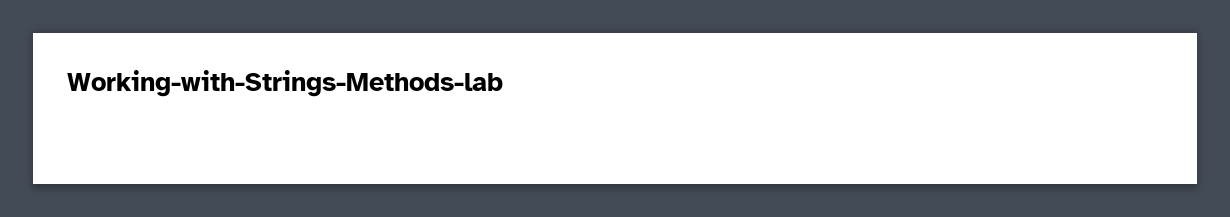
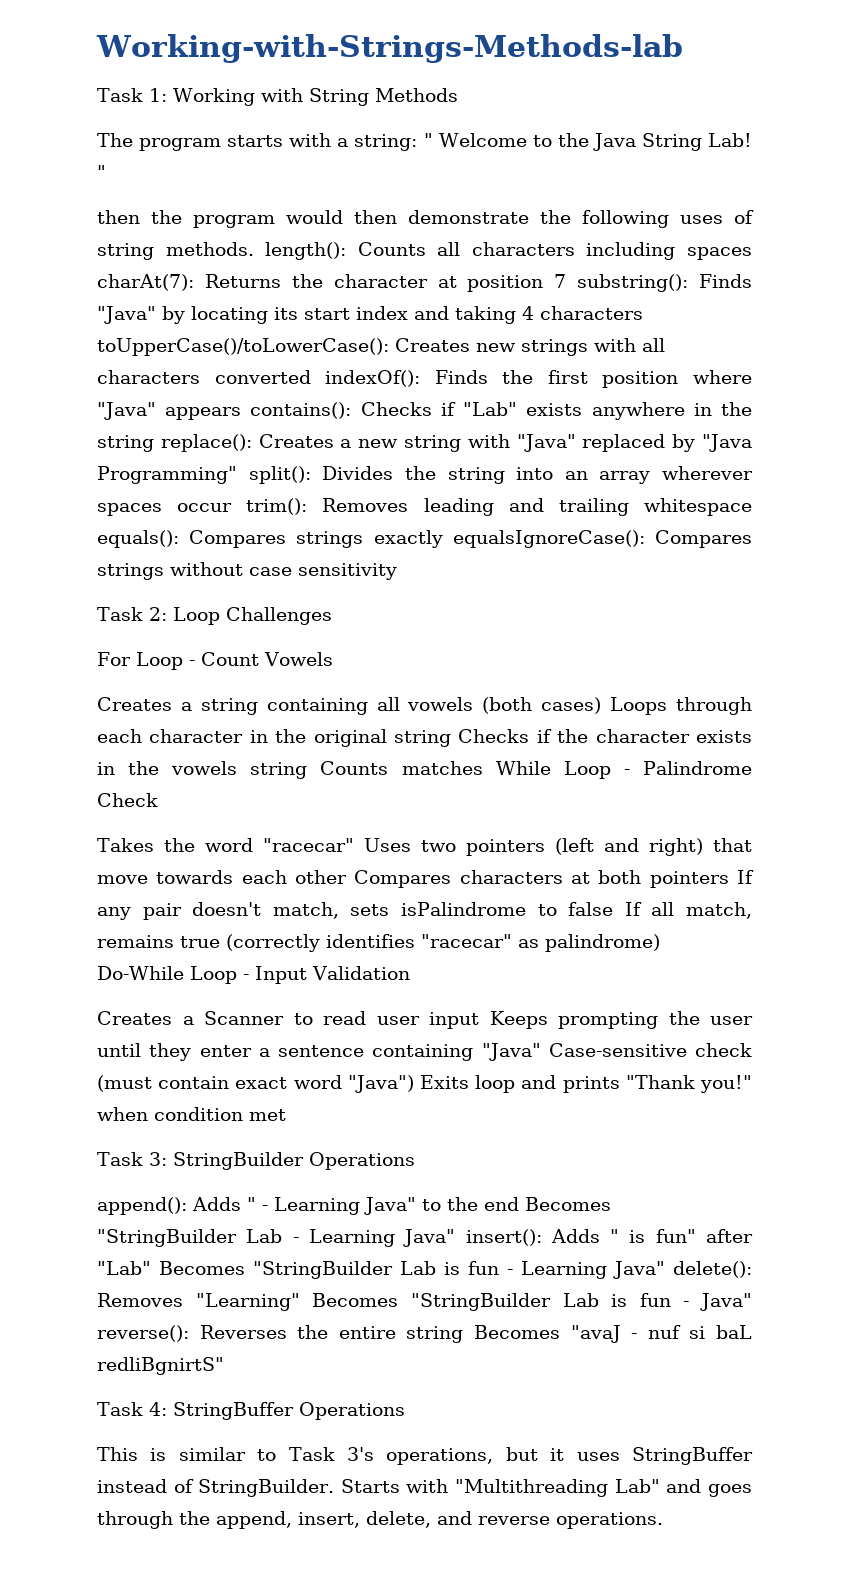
(503, 83) none -> [97,88,458,106] [97,133,752,151] [97,165,106,179] [97,210,754,228] [97,242,752,260] [97,274,752,292] [97,306,643,324] [97,338,665,356] [97,370,752,388] [97,402,752,420] [97,434,752,452] [97,466,753,484] [97,498,752,516] [97,530,752,548] [97,562,397,580] [97,607,332,625] [97,652,333,670] [97,697,753,715] [97,729,752,747] [97,761,753,779] [97,793,158,807] [97,838,752,856] [97,870,754,888] [97,902,752,920] [97,934,660,952] [97,966,410,984] [97,1011,753,1029] [97,1043,752,1061] [97,1075,752,1093] [97,1107,286,1121] [97,1152,415,1170] [97,1197,611,1215] [97,1229,753,1247] [97,1261,752,1279] [97,1293,752,1311] [97,1325,753,1343] [97,1357,224,1375] [97,1402,405,1420] [97,1447,753,1465] [97,1479,752,1497] [97,1511,663,1529] // Task 1: Working with String Methods // The program starts with a string: " Welcome to the Java String Lab! " // then the program would then demonstrate the following uses of string methods. length(): Counts all characters including spaces charAt(7): Returns the character at position 7 substring(): Finds "Java" by locating its start index and taking 4 characters toUpperCase()/toLowerCase(): Creates new strings with all characters converted indexOf(): Finds the first position where "Java" appears contains(): Checks if "Lab" exists anywhere in the string replace(): Creates a new string with "Java" replaced by "Java Programming" split(): Divides the string into an array wherever spaces occur trim(): Removes leading and trailing whitespace equals(): Compares strings exactly equalsIgnoreCase(): Compares strings without case sensitivity // Task 2: Loop Challenges // For Loop - Count Vowels // Creates a string containing all vowels (both cases) Loops through each character in the original string Checks if the character exists in the vowels string Counts matches While Loop - Palindrome Check // Takes the word "racecar" Uses two pointers (left and right) that move towards each other Compares characters at both pointers If any pair doesn't match, sets isPalindrome to false If all match, remains true (correctly identifies "racecar" as palindrome) Do-While Loop - Input Validation // Creates a Scanner to read user input Keeps prompting the user until they enter a sentence containing "Java" Case-sensitive check (must contain exact word "Java") Exits loop and prints "Thank you!" when condition met // Task 3: StringBuilder Operations // append(): Adds " - Learning Java" to the end Becomes "StringBuilder Lab - Learning Java" insert(): Adds " is fun" after "Lab" Becomes "StringBuilder Lab is fun - Learning Java" delete(): Removes "Learning" Becomes "StringBuilder Lab is fun - Java" reverse(): Reverses the entire string Becomes "avaJ - nuf si baL redliBgnirtS" // Task 4: StringBuffer Operations // This is similar to Task 3's operations, but it uses StringBuffer instead of StringBuilder. Starts with "Multithreading Lab" and goes through the append, insert, delete, and reverse operations.

